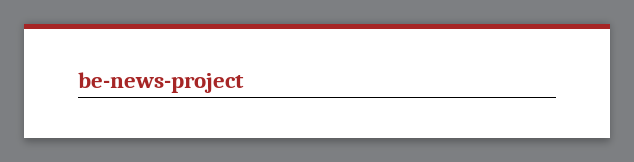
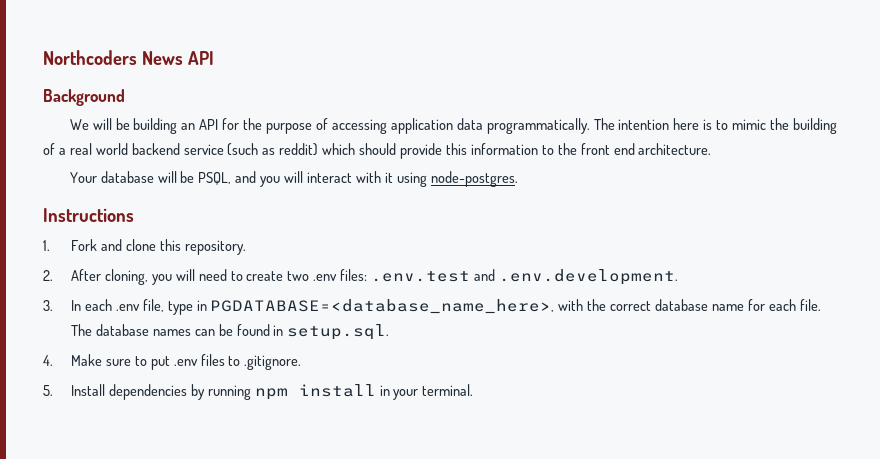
[78,72,244,93] be-news-project -> [43,50,214,65] [43,89,125,106] [69,118,837,134] [43,143,712,159] [69,171,518,187] [43,208,134,222] [43,239,246,255] [43,269,678,285] [43,299,821,315] [70,324,390,340] [43,354,302,370] [43,384,474,400] Northcoders News API // Background // We will be building an API for the purpose of accessing application data programmatically. The intention here is to mimic the building of a real world backend service (such as reddit) which should provide this information to the front end architecture. // Your database will be PSQL, and you will interact with it using node-postgres. // Instructions // 1. Fork and clone this repository. // 2. After cloning, you will need to create two .env files: .env.test and .env.development. // 3. In each .env file, type in PGDATABASE=<database_name_here>, with the correct database name for each file. The database names can be found in setup.sql. // 4. Make sure to put .env files to .gitignore. // 5. Install dependencies by running npm install in your terminal.

